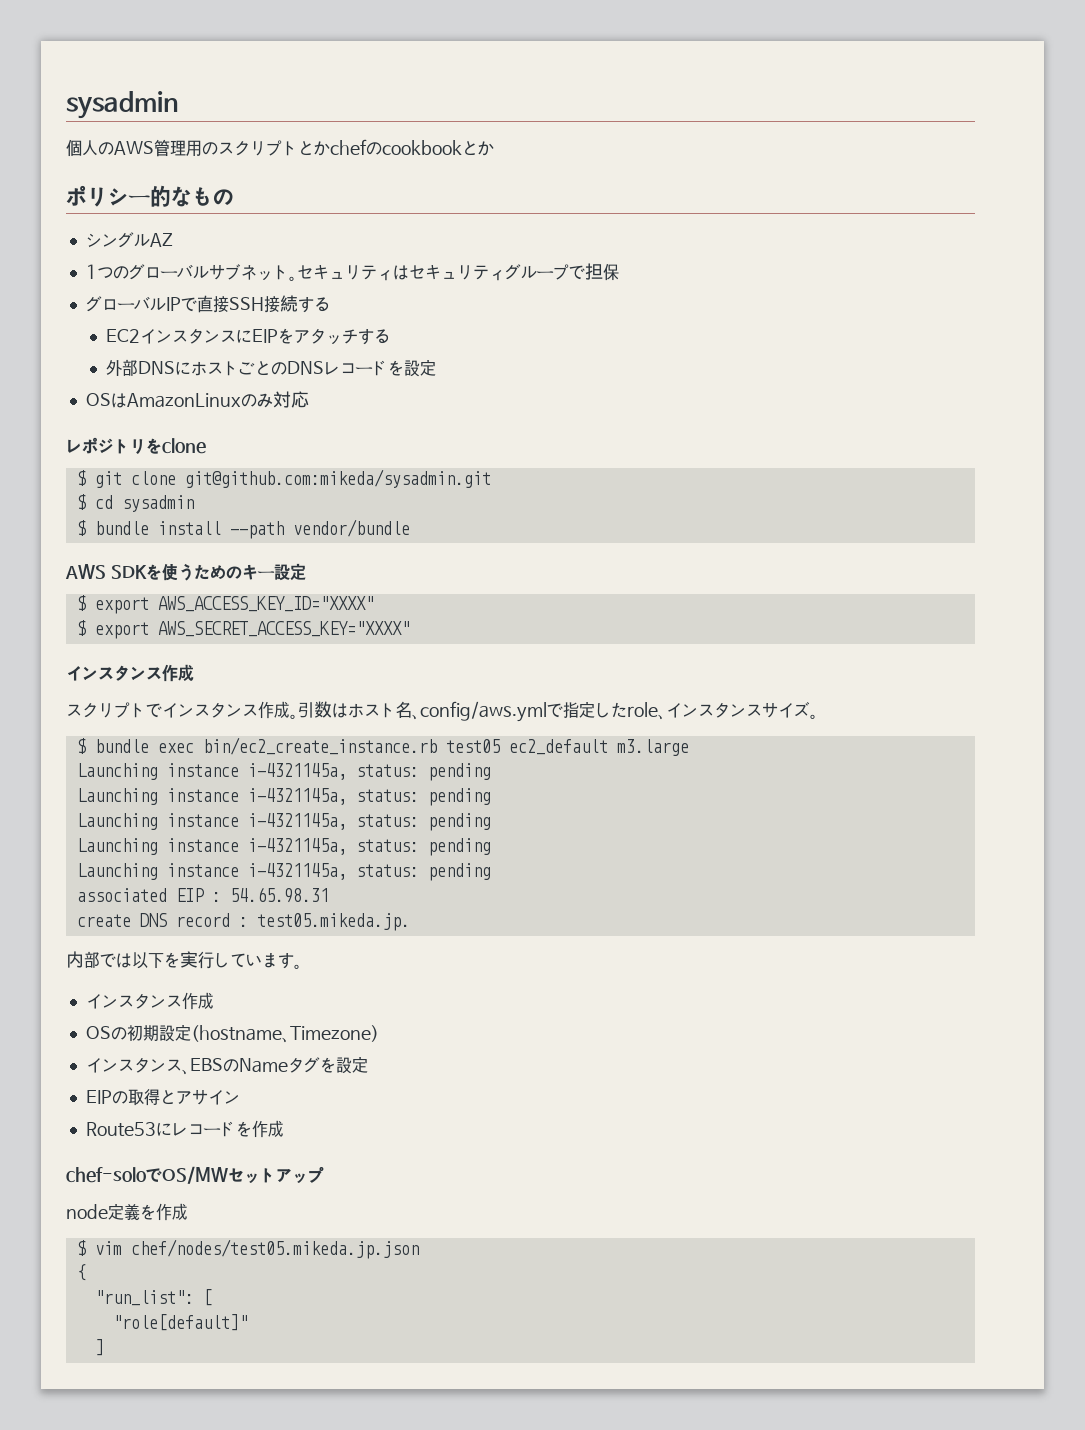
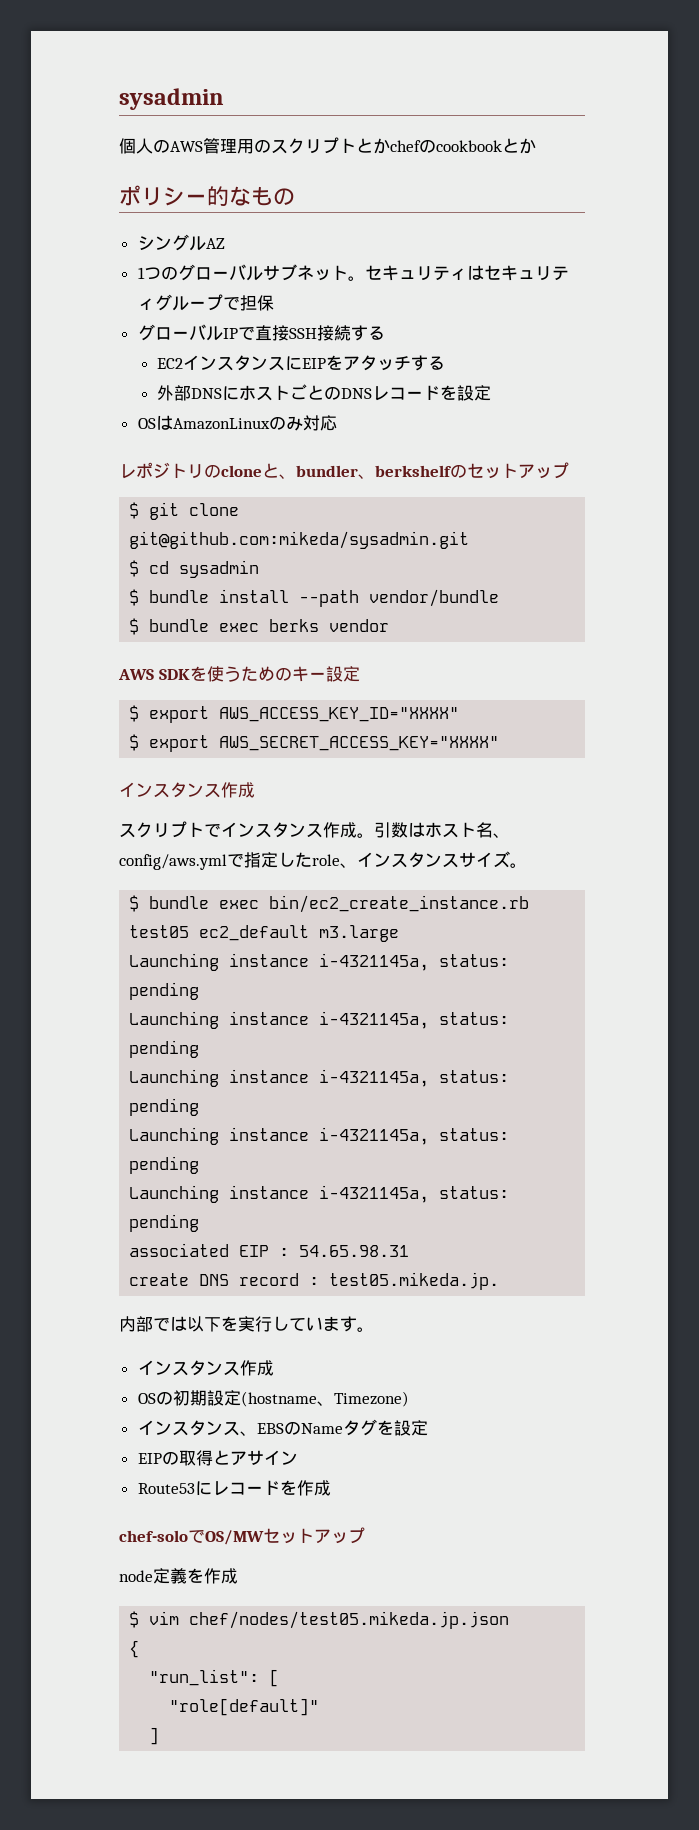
[146,438,206,454] をclone -> [204,462,569,479] のcloneと、bundler、berkshelfのセットアップ
(410, 528) none -> [129,618,390,635] // $ bundle exec berks vendor

